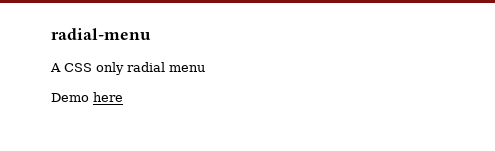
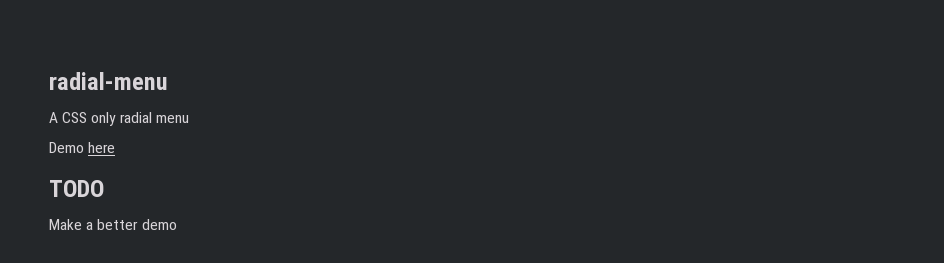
(123, 97) none -> [49,180,104,197] [49,219,177,230] // TODO // Make a better demo

